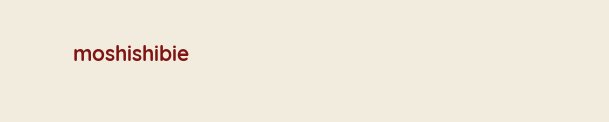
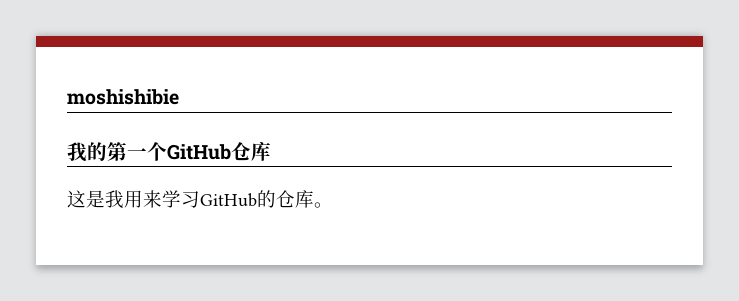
(189, 53) none -> [67,141,271,162] [67,190,333,208] // 我的第一个GitHub仓库 // 这是我用来学习GitHub的仓库。

